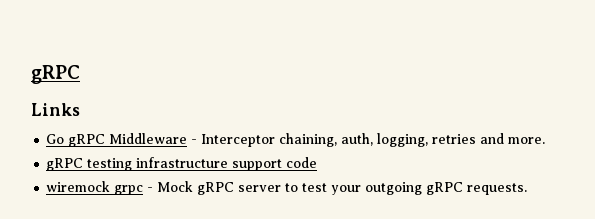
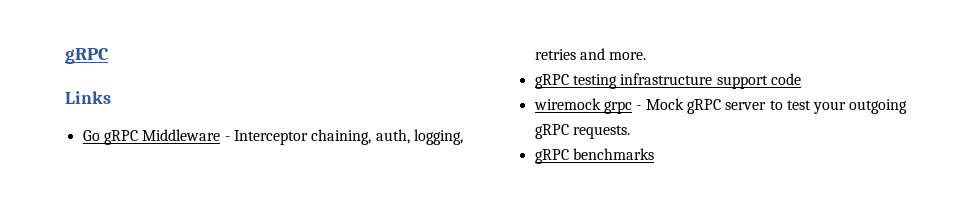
(528, 189) none -> [534,148,654,164] // gRPC benchmarks

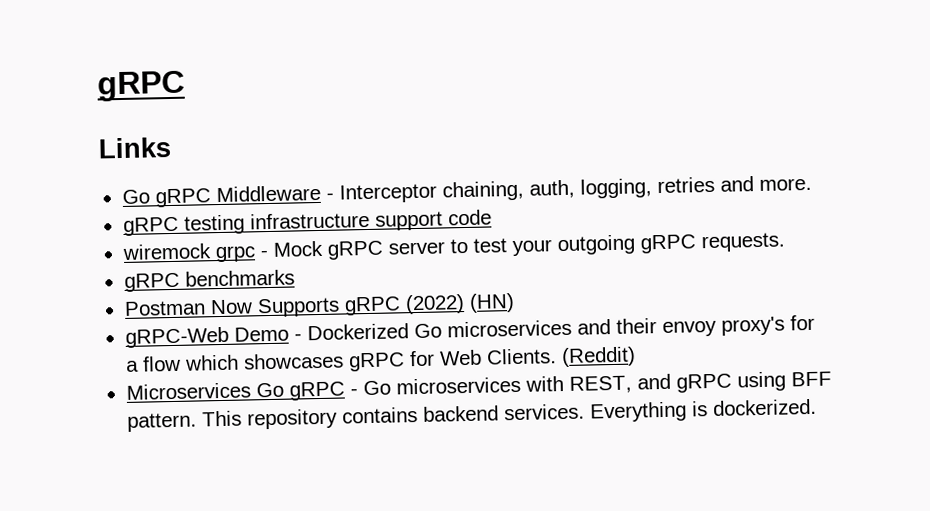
(654, 154) none -> [123,293,515,318] [124,314,815,348] [125,346,636,372] [125,371,832,401] [126,398,817,432] // Postman Now Supports gRPC (2022) (HN) // gRPC-Web Demo - Dockerized Go microservices and their envoy proxy's for a flow which showcases gRPC for Web Clients. (Reddit) // Microservices Go gRPC - Go microservices with REST, and gRPC using BFF pattern. This repository contains backend services. Everything is dockerized.

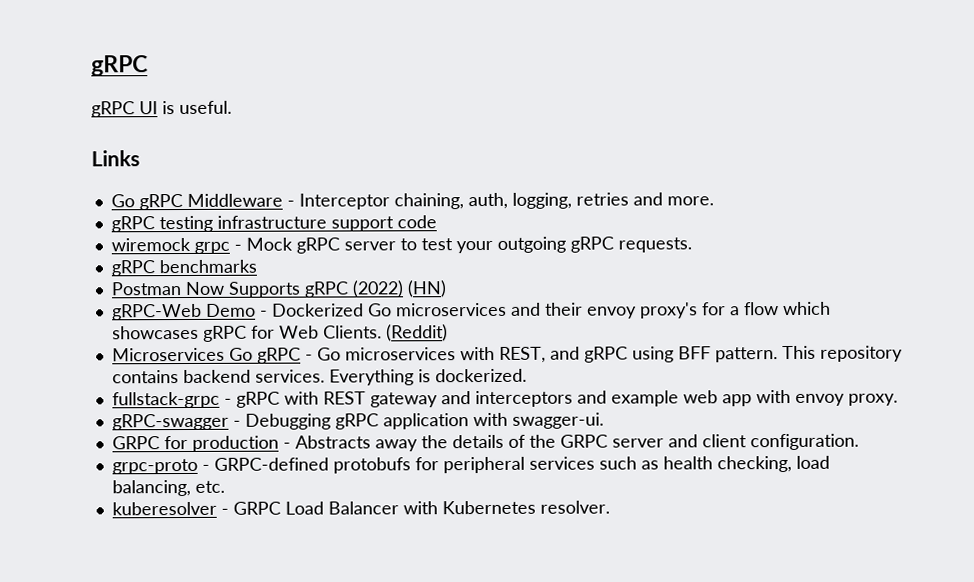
[97,70,185,102] gRPC -> [91,55,148,77] [91,100,232,118] gRPC // gRPC UI is useful.
(817, 407) none -> [111,389,898,409] [111,412,604,431] [111,433,859,452] [111,455,830,475] [111,479,225,497] [111,500,610,516] // fullstack-grpc - gRPC with REST gateway and interceptors and example web app with envoy proxy. // gRPC-swagger - Debugging gRPC application with swagger-ui. // GRPC for production - Abstracts away the details of the GRPC server and client configuration. // grpc-proto - GRPC-defined protobufs for peripheral services such as health checking, load balancing, etc. // kuberesolver - GRPC Load Balancer with Kubernetes resolver.

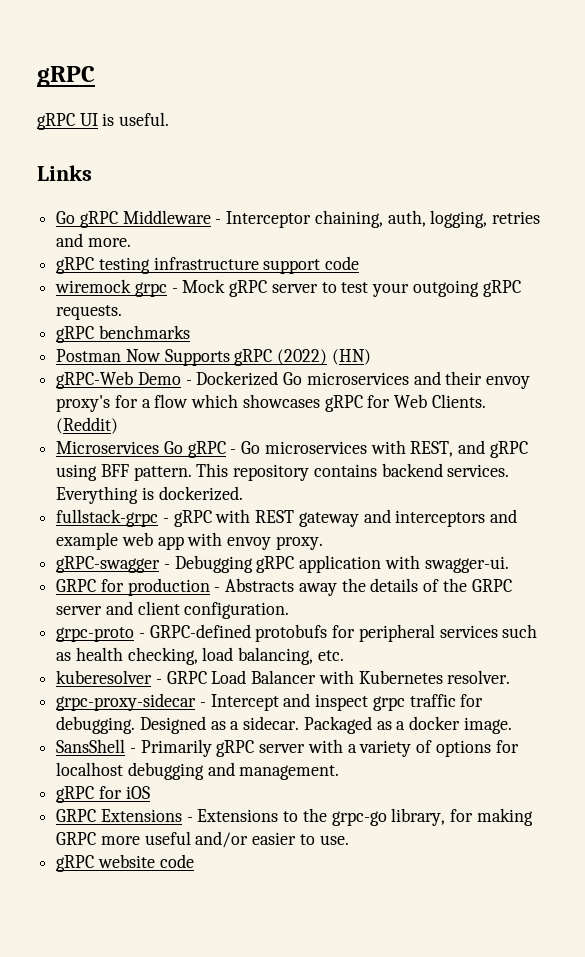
(610, 507) none -> [56,693,484,711] [56,716,512,734] [56,739,519,757] [56,762,340,780] [56,786,150,803] [56,808,533,826] [56,831,349,848] [56,854,194,872] // grpc-proxy-sidecar - Intercept and inspect grpc traffic for debugging. Designed as a sidecar. Packaged as a docker image. // SansShell - Primarily gRPC server with a variety of options for localhost debugging and management. // gRPC for iOS // GRPC Extensions - Extensions to the grpc-go library, for making GRPC more useful and/or easier to use. // gRPC website code

